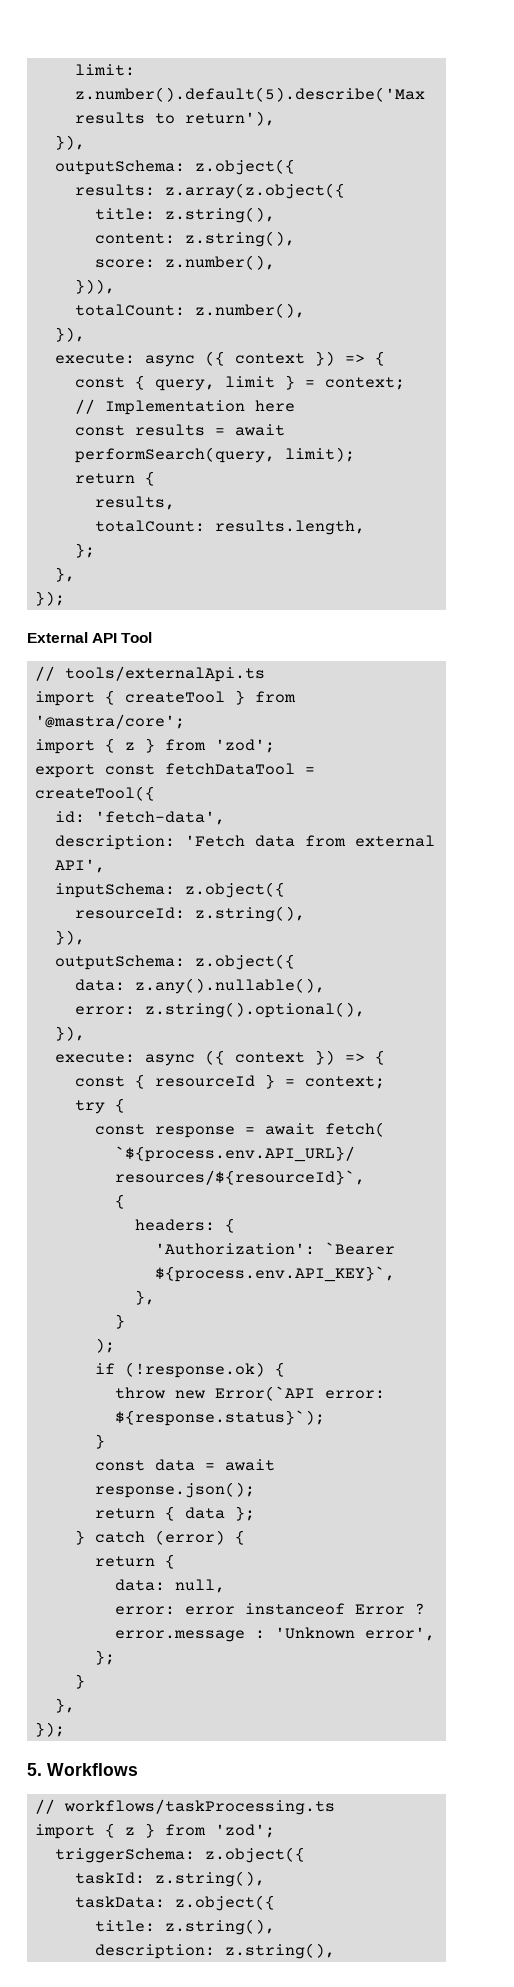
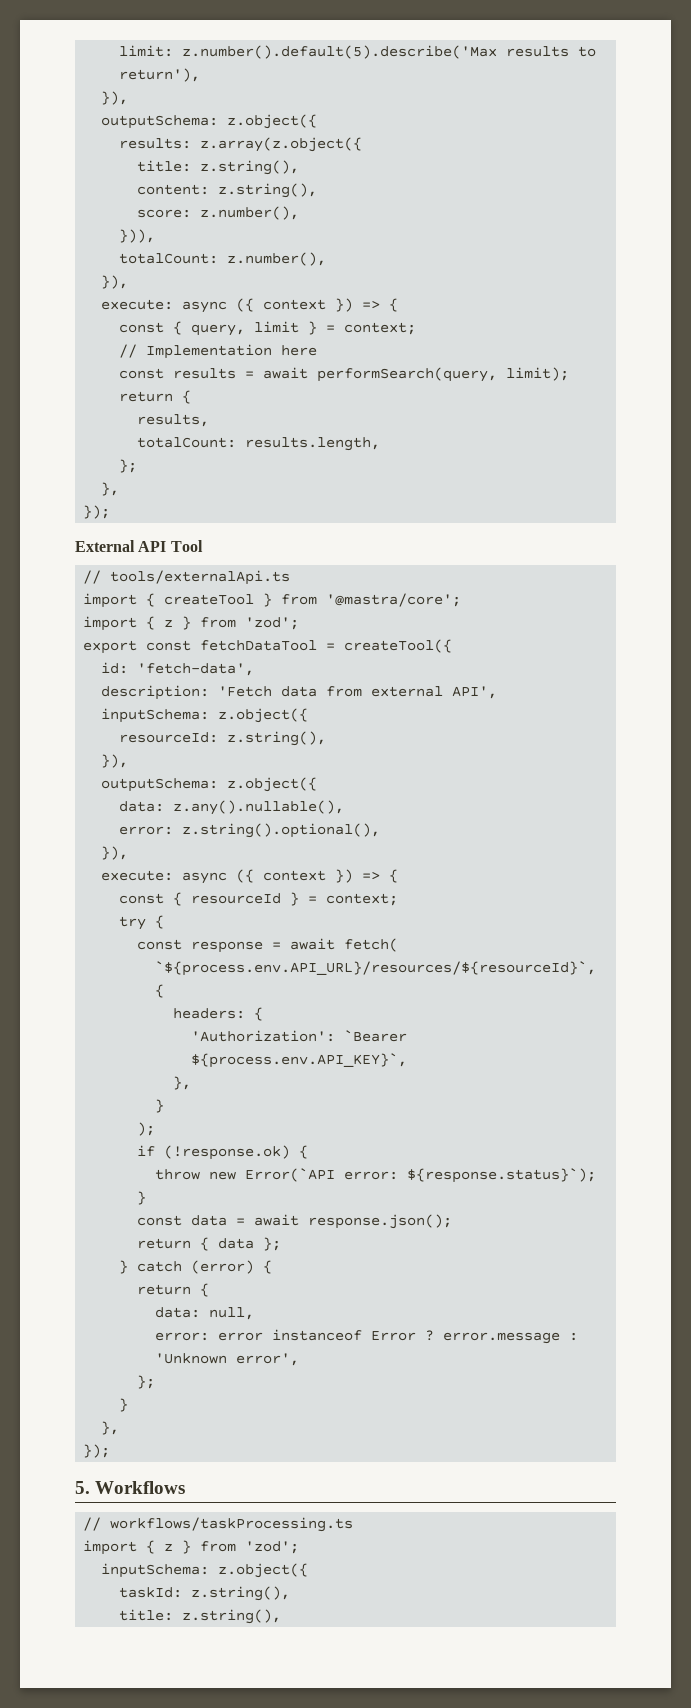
[55,1848,196,1863] triggerSchema: -> [101,1563,210,1578] inputSchema:
[75,1895,276,1911] [95,1919,276,1935] [95,1943,336,1959] // taskData: z.object({ // title: z.string(), // description: z.string(), -> [119,1609,282,1624] // title: z.string(),

